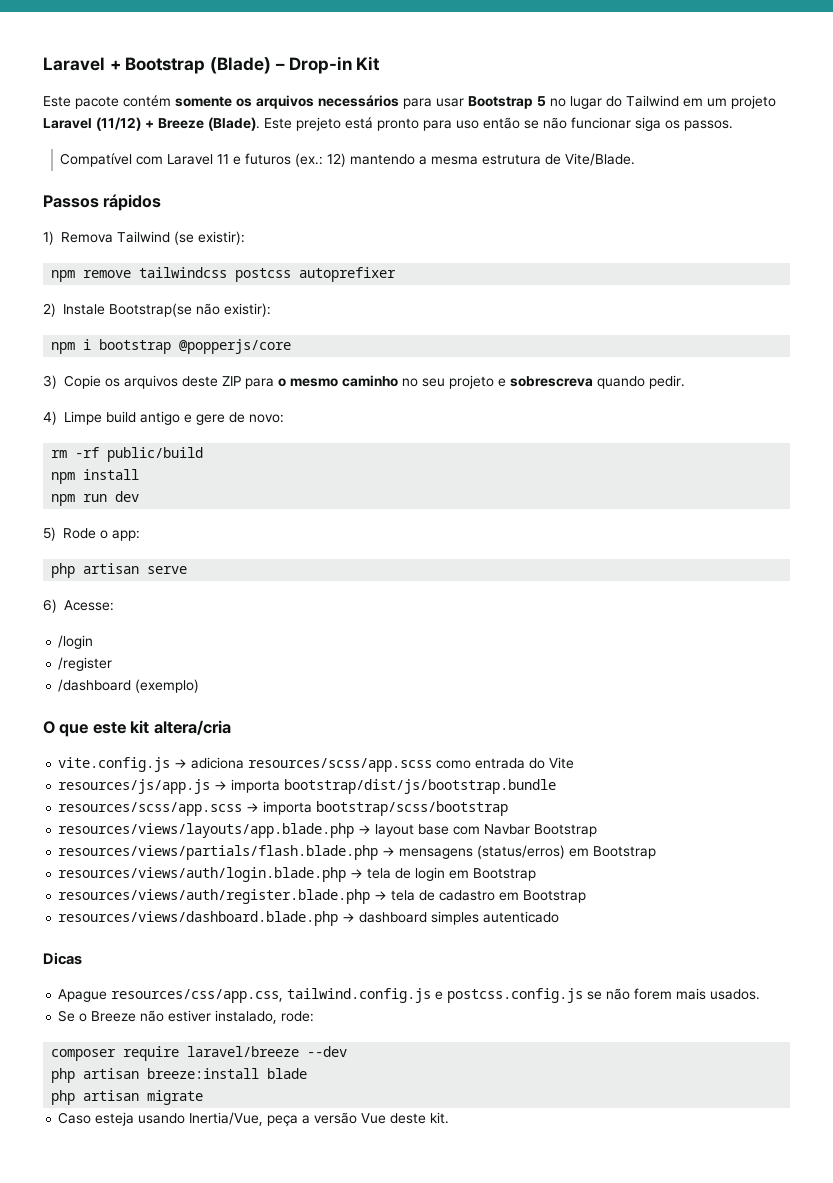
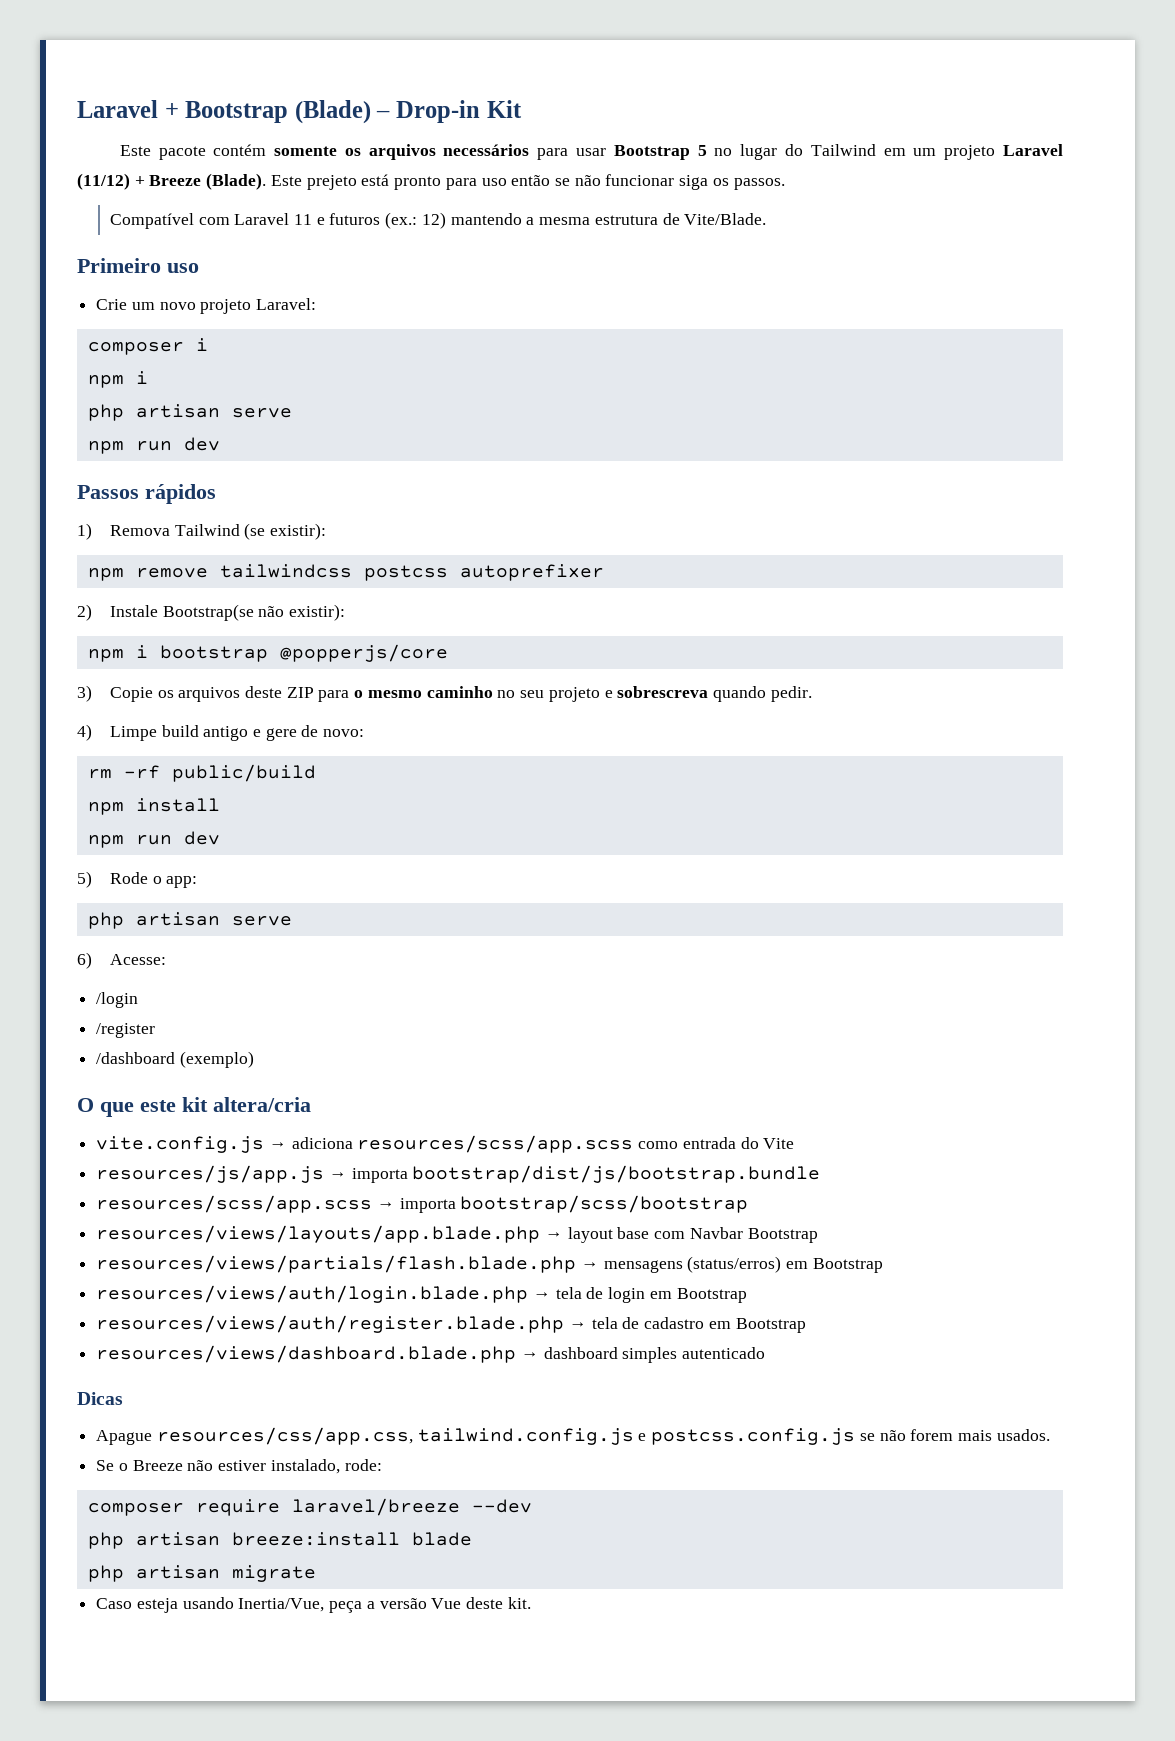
(636, 159) none -> [77,258,199,273] [96,298,317,314] [87,338,208,355] [87,371,148,388] [87,404,292,421] [87,437,220,454] // Primeiro uso // Crie um novo projeto Laravel: // composer i // npm i // php artisan serve // npm run dev

